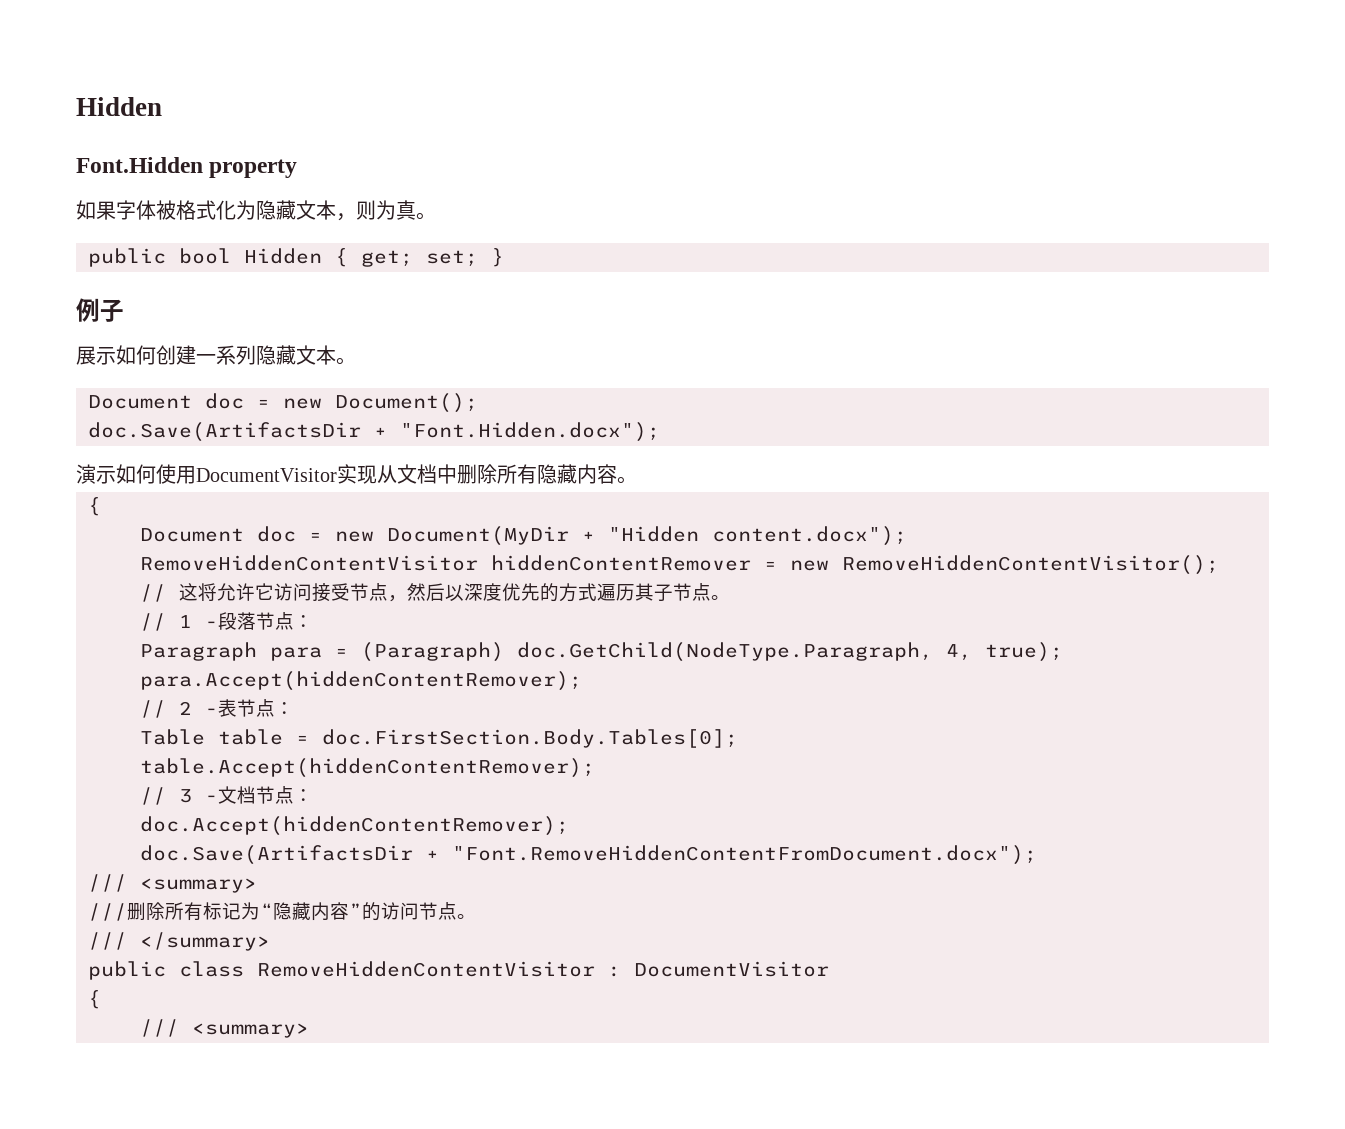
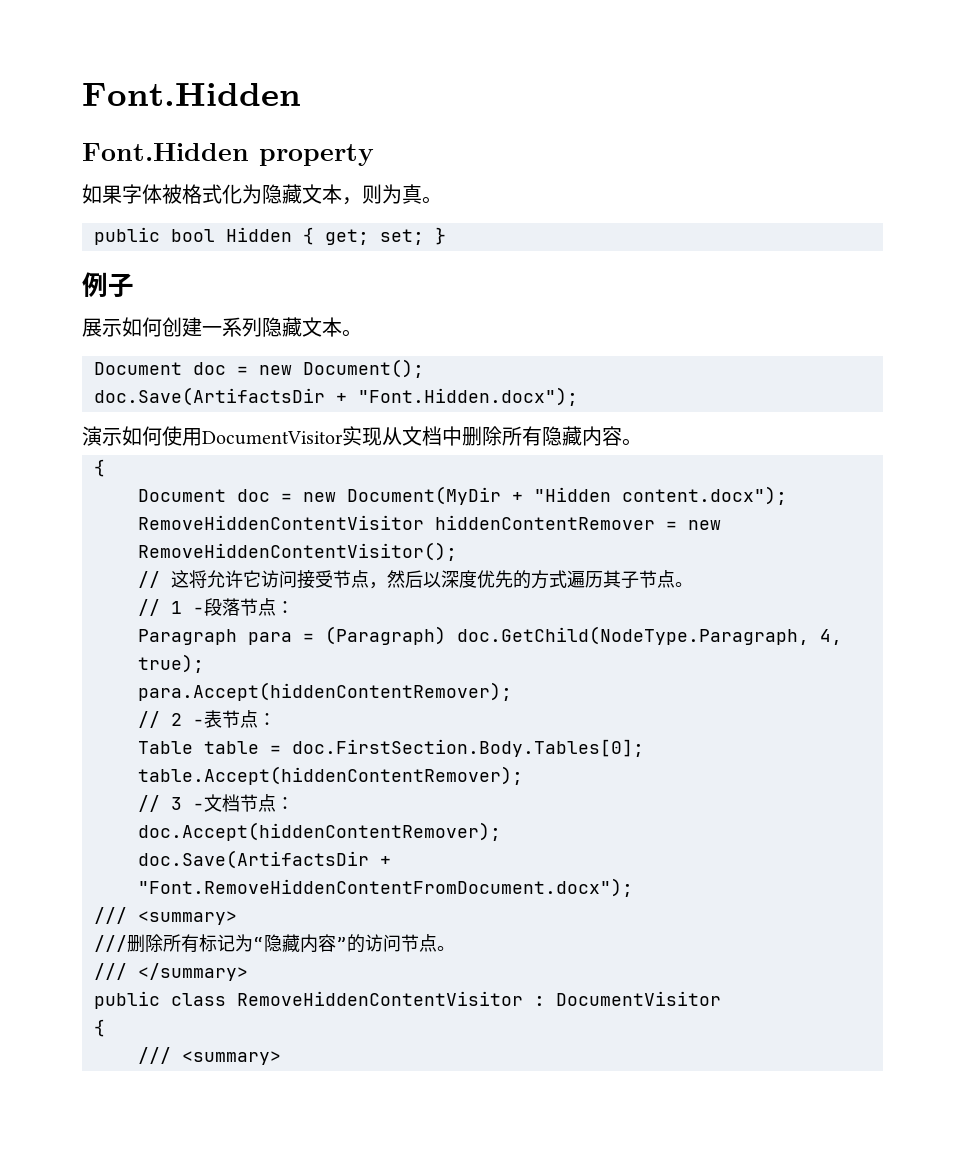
[76,97,162,116] Hidden -> [82,83,301,106] Font.Hidden

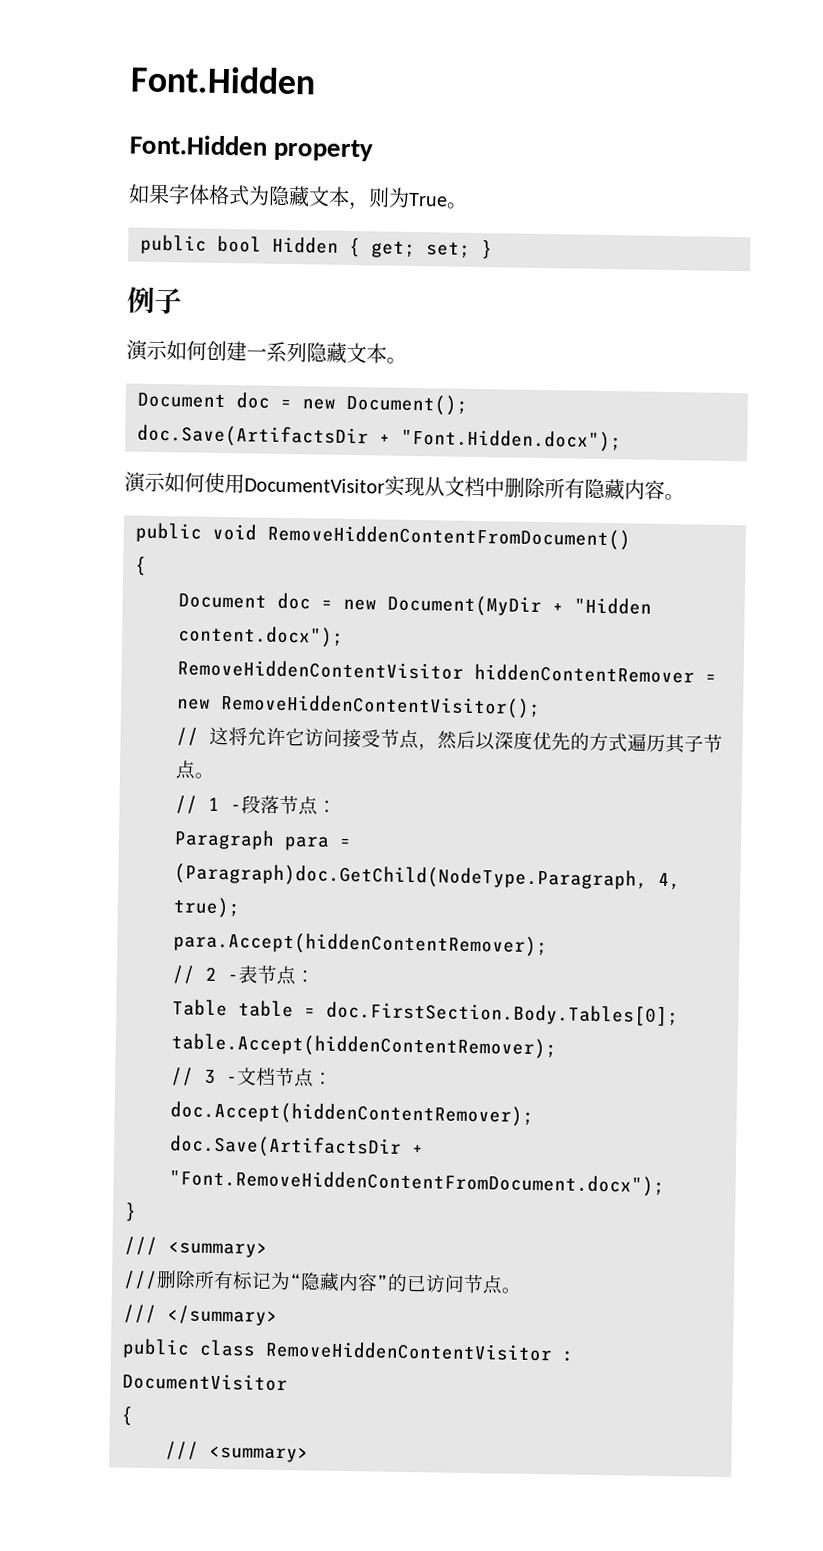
[162,184,242,204] 被格式化 -> [208,184,250,206] 格式
[402,184,422,204] 真 -> [408,192,448,207] True
[82,318,102,337] 展 -> [126,339,149,361] 演
(642, 442) none -> [135,522,631,551] // public void RemoveHiddenContentFromDocument()
[325,626,809,645] (Paragraph) doc.GetChild(NodeType.Paragraph, -> [174,863,648,891] (Paragraph)doc.GetChild(NodeType.Paragraph,
(633, 887) none -> [124,1202,137,1222] // }
(365, 943) none -> [406,1274,427,1292] 已

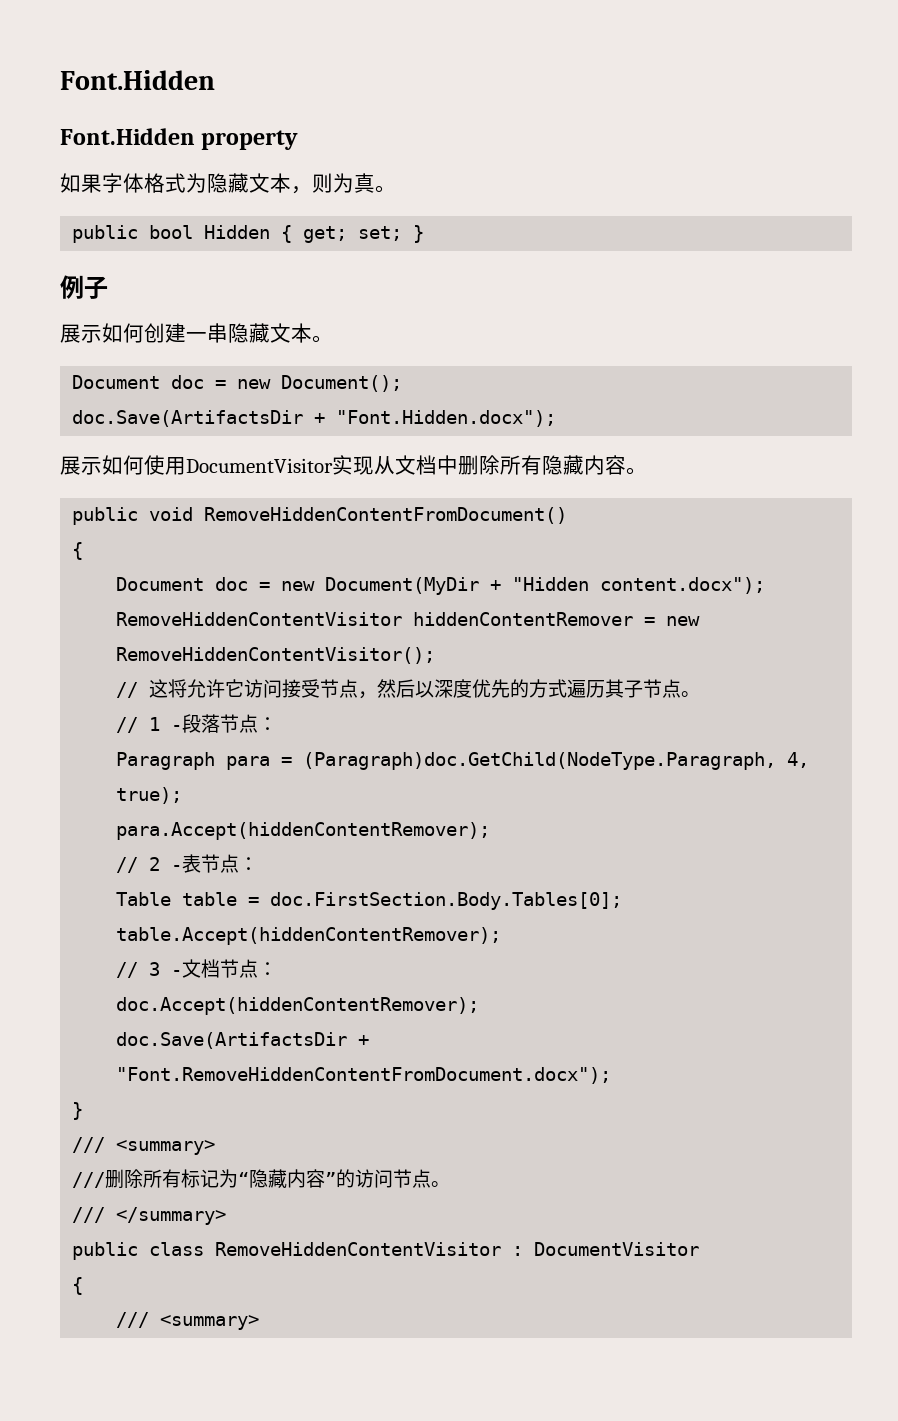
[408,192,448,207] True -> [354,173,375,193] 真
[126,339,149,361] 演 -> [60,324,81,343] 展
[266,341,307,363] 系列 -> [207,323,228,343] 串
[124,471,147,493] 演 -> [60,456,81,475] 展
[406,1274,427,1292] 已 -> (356, 1178) none

